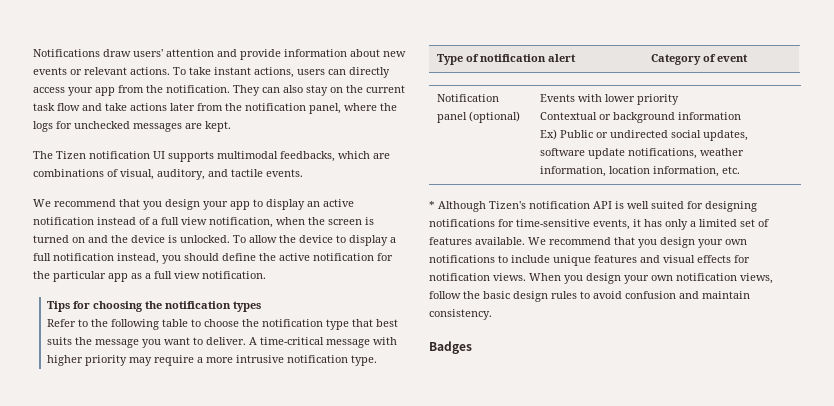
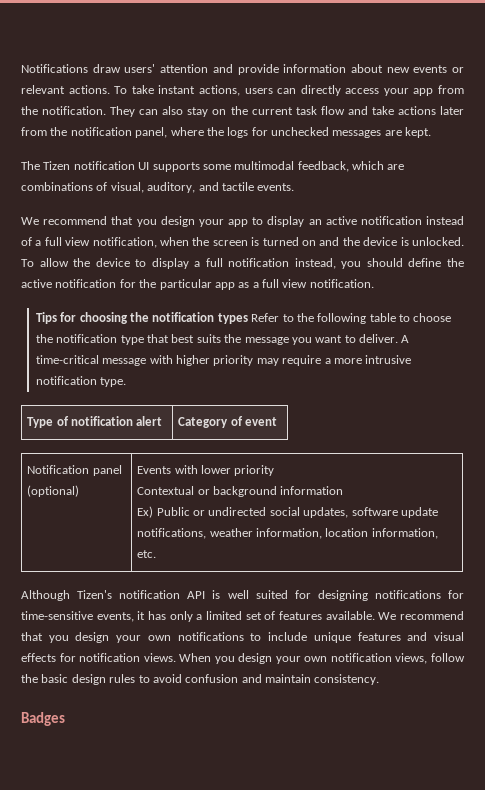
[217,151,335,162] multimodal feedbacks, -> [202,161,349,172] some multimodal feedback,
(261, 306) // -> (248, 318) none
[429,201,435,209] * -> (157, 554) none

